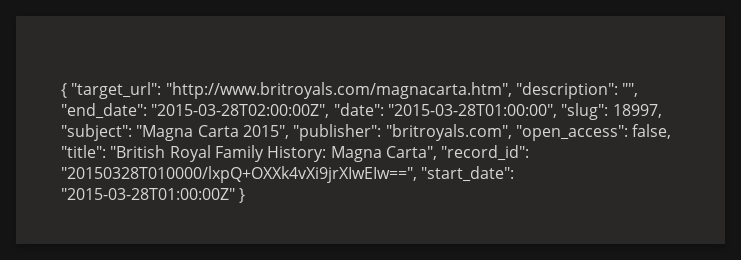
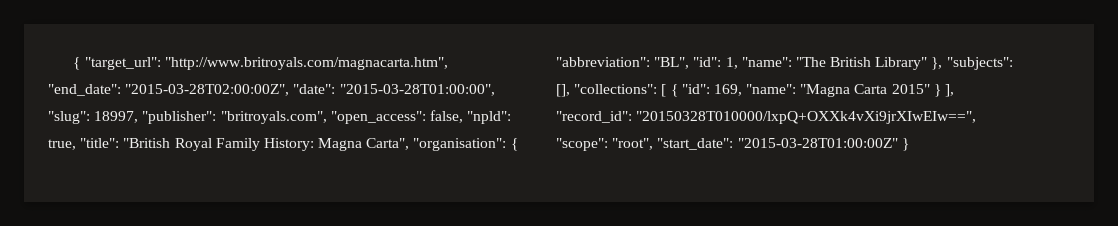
[515,82,639,99] "description": "", -> (448, 63) none
[61,124,289,141] "subject": "Magna Carta 2015", -> (139, 117) none
(672, 131) none -> [467,111,512,124] [48,139,76,150] "npld": true,
[441,145,530,161] [61,166,417,183] "record_id": "20150328T010000/lxpQ+OXXk4vXi9jrXIwEIw==", -> [413,138,518,151] [556,57,1013,70] [556,84,955,97] [556,111,977,124] [556,138,654,151] "organisation": { "abbreviation": "BL", "id": 1, "name": "The British Library" }, "subjects": [], "collections": [ { "id": 169, "name": "Magna Carta 2015" } ], "record_id": "20150328T010000/lxpQ+OXXk4vXi9jrXIwEIw==", "scope": "root",

